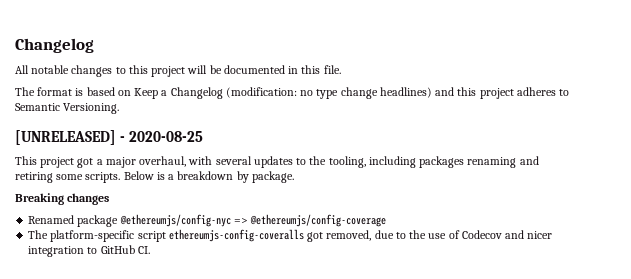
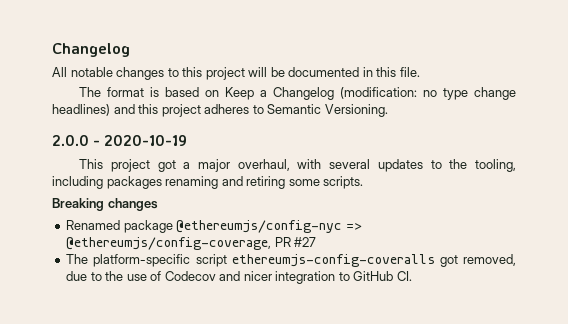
[15,130,204,145] [UNRELEASED] - 2020-08-25 -> [52,135,188,146] 2.0.0 - 2020-10-19
[123,171,294,183] Below is a breakdown by package. -> (364, 182) none
[250,214,387,227] @ethereumjs/config-coverage -> [66,237,317,250] @ethereumjs/config-coverage, PR #27

